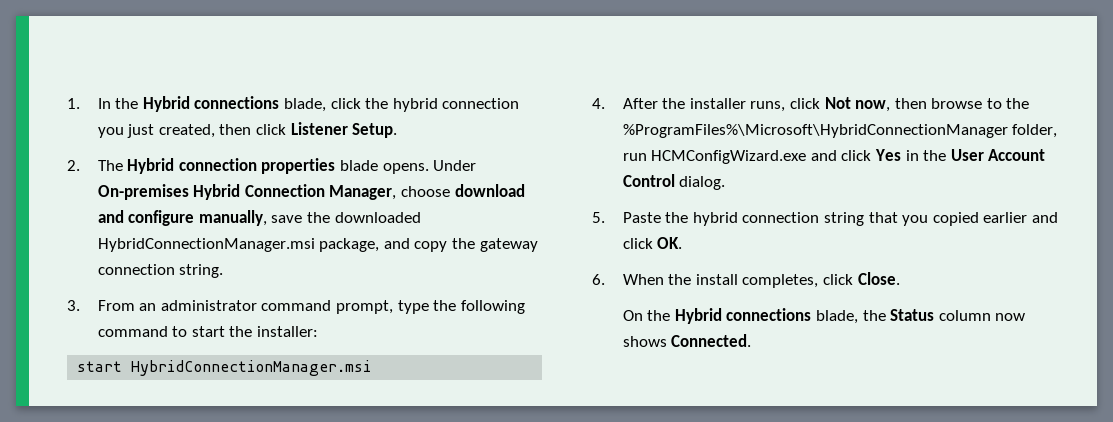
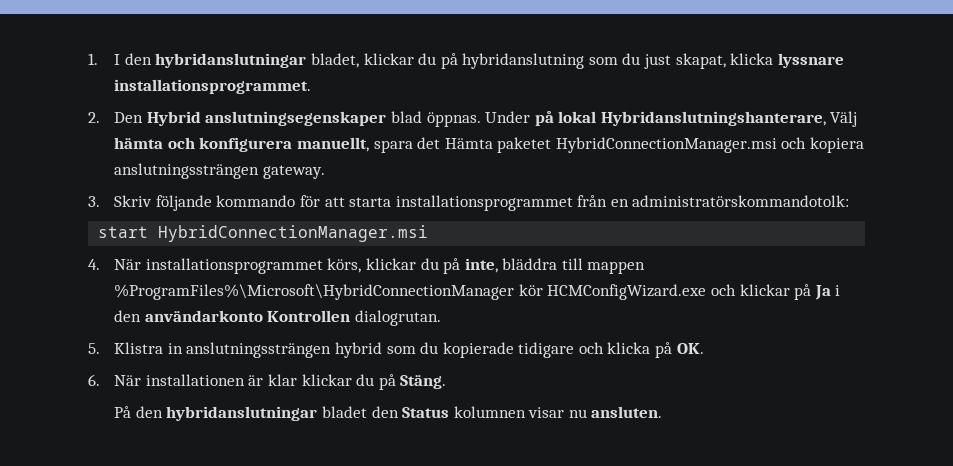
[97,96,520,112] [97,122,398,138] [67,158,477,174] [97,184,525,200] [97,210,421,226] [97,238,538,252] [97,264,224,278] [67,300,525,314] [97,326,318,337] [77,360,372,376] [592,97,1030,112] [622,124,1058,138] [622,149,1046,164] [622,174,726,190] [592,212,1058,226] [622,237,683,249] [592,272,900,288] [622,308,1026,324] [622,334,752,347] In the Hybrid connections blade, click the hybrid connection you just created, then click Listener Setup. // 2. The Hybrid connection properties blade opens. Under On-premises Hybrid Connection Manager, choose download and configure manually, save the downloaded HybridConnectionManager.msi package, and copy the gateway connection string. // 3. From an administrator command prompt, type the following command to start the installer: // start HybridConnectionManager.msi // 4. After the installer runs, click Not now, then browse to the %ProgramFiles%\Microsoft\HybridConnectionManager folder, run HCMConfigWizard.exe and click Yes in the User Account Control dialog. // 5. Paste the hybrid connection string that you copied earlier and click OK. // 6. When the install completes, click Close. // On the Hybrid connections blade, the Status column now shows Connected. -> [114,53,844,69] [114,79,312,94] [88,111,858,127] [114,137,865,153] [114,163,325,179] [88,195,850,211] [98,225,429,242] [88,258,646,274] [114,284,841,300] [114,310,441,326] [88,342,704,358] [88,374,447,390] [114,406,663,421] I den hybridanslutningar bladet, klickar du på hybridanslutning som du just skapat, klicka lyssnare installationsprogrammet. // 2. Den Hybrid anslutningsegenskaper blad öppnas. Under på lokal Hybridanslutningshanterare, Välj hämta och konfigurera manuellt, spara det Hämta paketet HybridConnectionManager.msi och kopiera anslutningssträngen gateway. // 3. Skriv följande kommando för att starta installationsprogrammet från en administratörskommandotolk: // start HybridConnectionManager.msi // 4. När installationsprogrammet körs, klickar du på inte, bläddra till mappen %ProgramFiles%\Microsoft\HybridConnectionManager kör HCMConfigWizard.exe och klickar på Ja i den användarkonto Kontrollen dialogrutan. // 5. Klistra in anslutningssträngen hybrid som du kopierade tidigare och klicka på OK. // 6. När installationen är klar klickar du på Stäng. // På den hybridanslutningar bladet den Status kolumnen visar nu ansluten.

